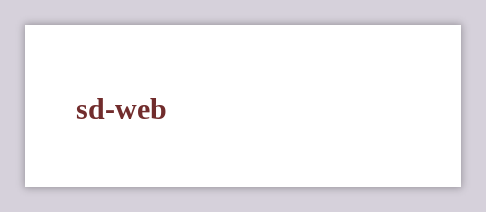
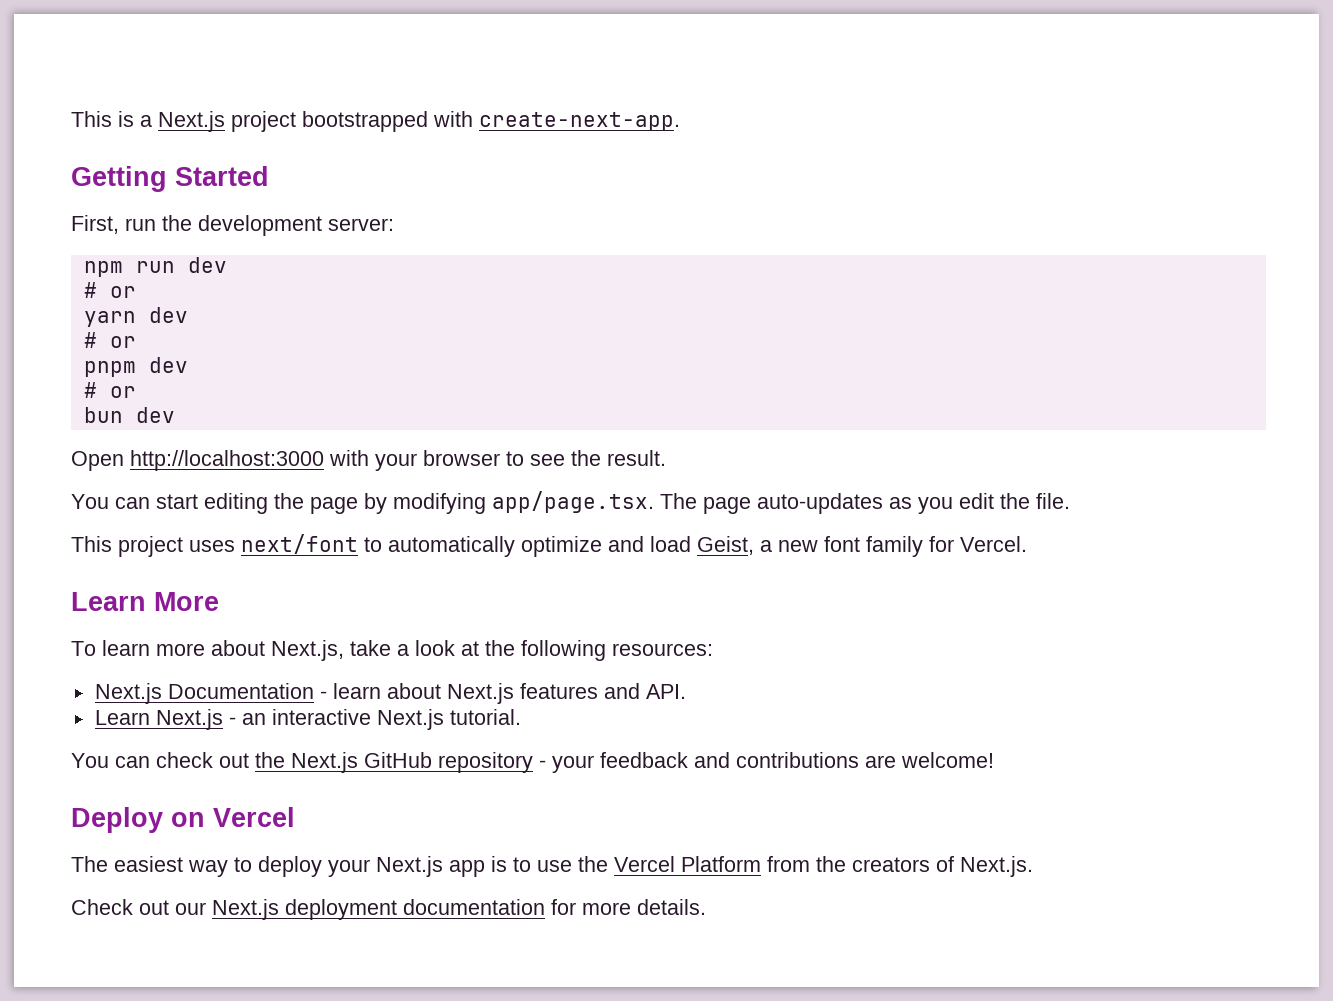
[76,98,167,119] sd-web -> [71,111,680,132] [71,166,269,192] [71,215,394,236] [83,257,227,277] [83,282,136,298] [83,307,188,327] [83,332,136,348] [83,357,188,377] [83,382,136,398] [83,407,175,423] [71,450,666,471] [71,491,1070,514] [71,534,1027,557] [71,592,219,611] [71,640,713,661] [94,683,686,704] [94,709,521,730] [71,752,994,773] [71,807,295,833] [71,856,1033,877] [71,899,706,920] This is a Next.js project bootstrapped with create-next-app. // Getting Started // First, run the development server: // npm run dev // # or // yarn dev // # or // pnpm dev // # or // bun dev // Open http://localhost:3000 with your browser to see the result. // You can start editing the page by modifying app/page.tsx. The page auto-updates as you edit the file. // This project uses next/font to automatically optimize and load Geist, a new font family for Vercel. // Learn More // To learn more about Next.js, take a look at the following resources: // Next.js Documentation - learn about Next.js features and API. // Learn Next.js - an interactive Next.js tutorial. // You can check out the Next.js GitHub repository - your feedback and contributions are welcome! // Deploy on Vercel // The easiest way to deploy your Next.js app is to use the Vercel Platform from the creators of Next.js. // Check out our Next.js deployment documentation for more details.

